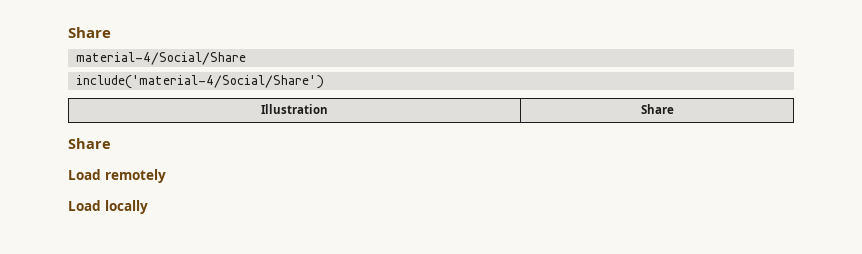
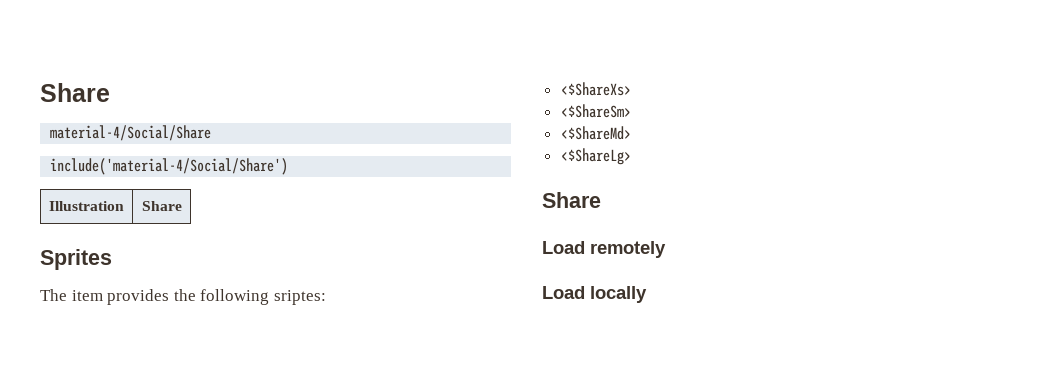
(674, 109) none -> [40,249,112,270] [40,289,326,305] [560,82,631,96] [560,104,631,118] [560,126,631,140] [560,148,631,165] // Sprites // The item provides the following sriptes: // <$ShareXs> // <$ShareSm> // <$ShareMd> // <$ShareLg>

